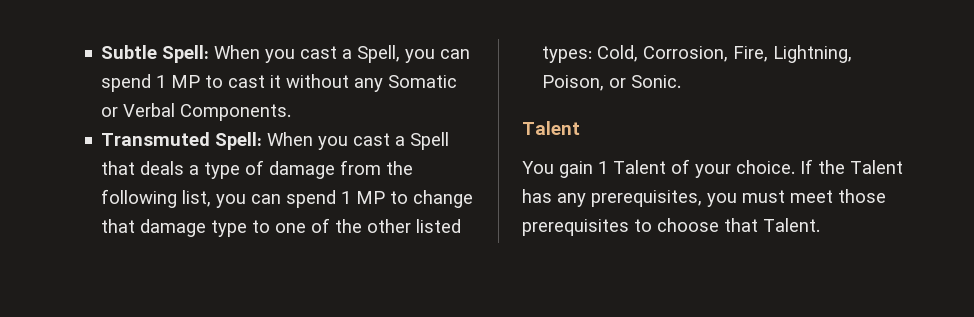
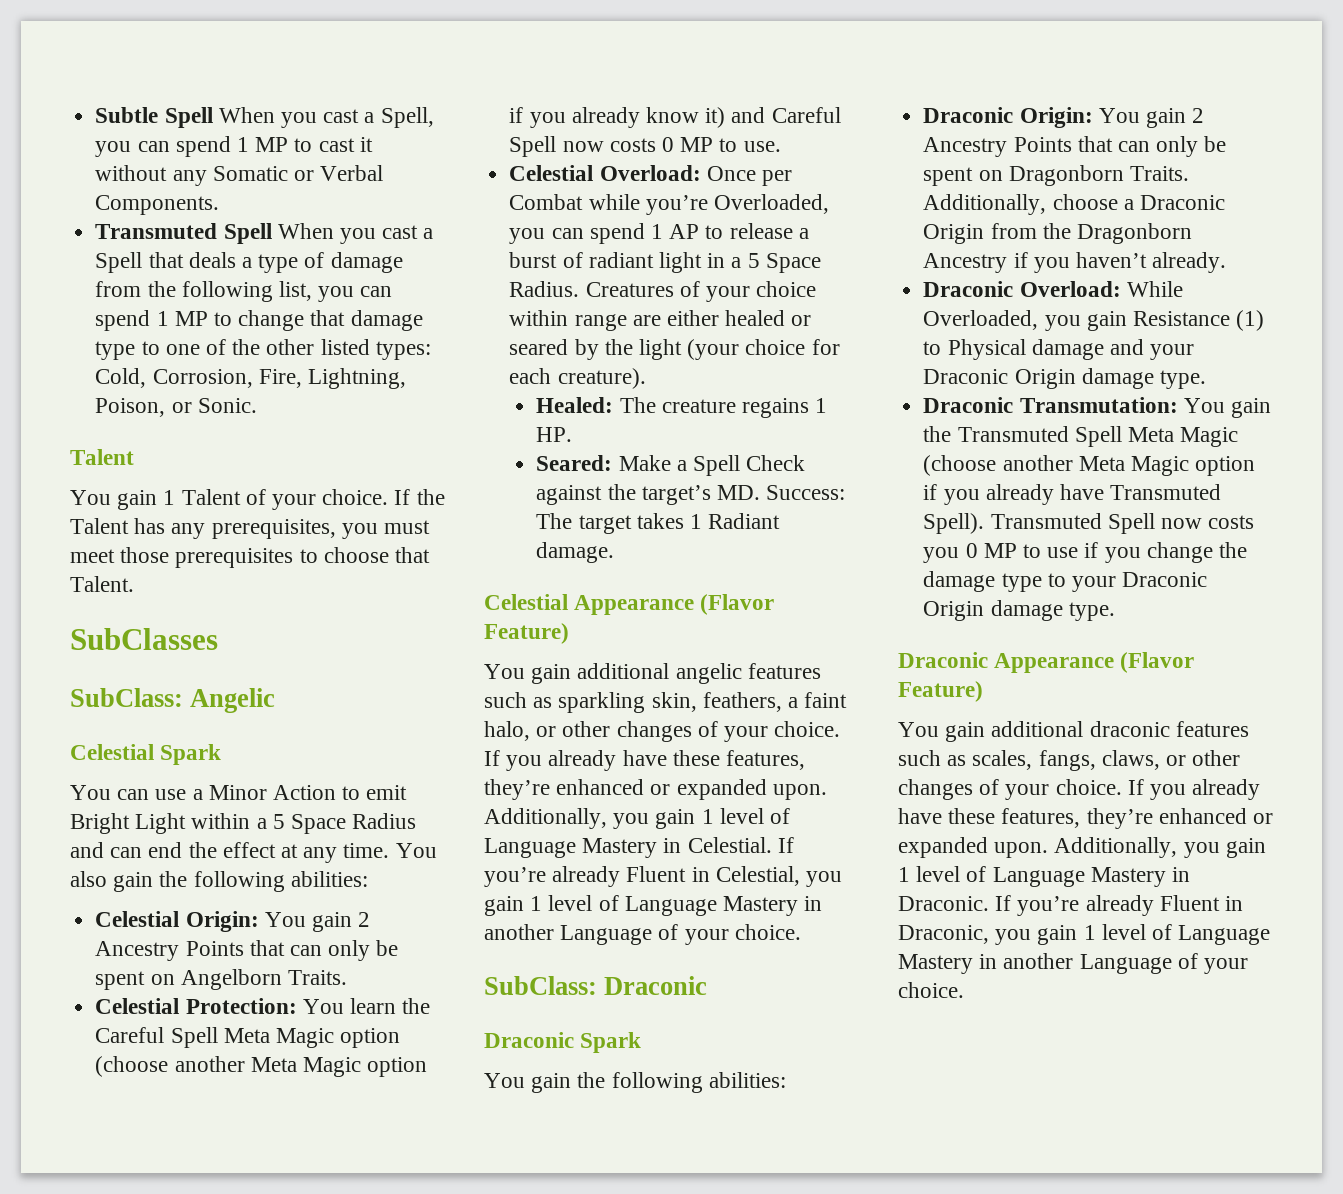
[162,45,210,63] Spell: -> [164,107,213,128] Spell
[215,132,263,150] Spell: -> [223,223,272,244] Spell
(820, 225) none -> [70,628,218,650] [70,688,276,713] [70,744,222,765] [70,785,408,800] [70,813,417,834] [70,842,437,863] [70,871,368,892] [95,911,371,932] [95,940,399,961] [95,969,347,990] [95,998,431,1014] [95,1027,401,1048] [95,1056,428,1077] [509,107,841,128] [509,136,781,157] [509,165,792,186] [509,194,829,215] [509,223,809,244] [509,252,821,273] [509,281,817,302] [509,310,812,331] [509,339,840,360] [509,368,646,389] [536,397,828,418] [536,427,573,442] [536,455,806,476] [536,484,846,505] [536,513,781,534] [536,542,615,563] [484,594,775,615] [484,623,569,644] [484,663,821,684] [484,692,848,713] [484,721,841,742] [484,750,806,771] [484,779,827,800] [484,808,791,829] [484,837,794,858] [484,866,843,887] [484,895,823,916] [484,924,801,945] [484,976,708,995] [484,1032,642,1053] [484,1072,786,1093] [923,107,1205,128] [923,136,1227,157] [923,165,1189,186] [923,194,1225,215] [923,223,1192,244] [923,252,1227,273] [923,281,1183,297] [923,310,1265,331] [923,339,1195,360] [923,368,1206,389] [923,397,1271,418] [923,426,1239,447] [923,455,1256,476] [923,484,1222,505] [923,513,1255,534] [923,542,1247,563] [923,571,1208,592] [923,600,1115,621] [898,652,1195,673] [898,681,983,702] [898,721,1249,742] [898,750,1241,771] [898,779,1261,800] [898,808,1274,829] [898,837,1266,858] [898,866,1191,887] [898,895,1244,916] [898,924,1271,945] [898,953,1249,974] [898,982,964,998] // SubClasses // SubClass: Angelic // Celestial Spark // You can use a Minor Action to emit Bright Light within a 5 Space Radius and can end the effect at any time. You also gain the following abilities: // Celestial Origin: You gain 2 Ancestry Points that can only be spent on Angelborn Traits. // Celestial Protection: You learn the Careful Spell Meta Magic option (choose another Meta Magic option if you already know it) and Careful Spell now costs 0 MP to use. // Celestial Overload: Once per Combat while you’re Overloaded, you can spend 1 AP to release a burst of radiant light in a 5 Space Radius. Creatures of your choice within range are either healed or seared by the light (your choice for each creature). // Healed: The creature regains 1 HP. // Seared: Make a Spell Check against the target’s MD. Success: The target takes 1 Radiant damage. // Celestial Appearance (Flavor Feature) // You gain additional angelic features such as sparkling skin, feathers, a faint halo, or other changes of your choice. If you already have these features, they’re enhanced or expanded upon. Additionally, you gain 1 level of Language Mastery in Celestial. If you’re already Fluent in Celestial, you gain 1 level of Language Mastery in another Language of your choice. // SubClass: Draconic // Draconic Spark // You gain the following abilities: // Draconic Origin: You gain 2 Ancestry Points that can only be spent on Dragonborn Traits. Additionally, choose a Draconic Origin from the Dragonborn Ancestry if you haven’t already. // Draconic Overload: While Overloaded, you gain Resistance (1) to Physical damage and your Draconic Origin damage type. // Draconic Transmutation: You gain the Transmuted Spell Meta Magic (choose another Meta Magic option if you already have Transmuted Spell). Transmuted Spell now costs you 0 MP to use if you change the damage type to your Draconic Origin damage type. // Draconic Appearance (Flavor Feature) // You gain additional draconic features such as scales, fangs, claws, or other changes of your choice. If you already have these features, they’re enhanced or expanded upon. Additionally, you gain 1 level of Language Mastery in Draconic. If you’re already Fluent in Draconic, you gain 1 level of Language Mastery in another Language of your choice.

